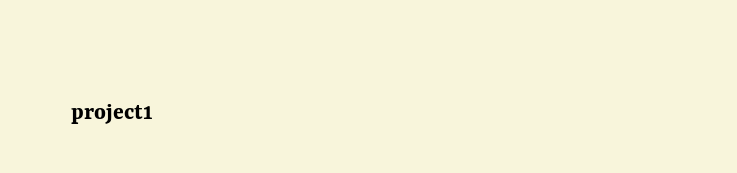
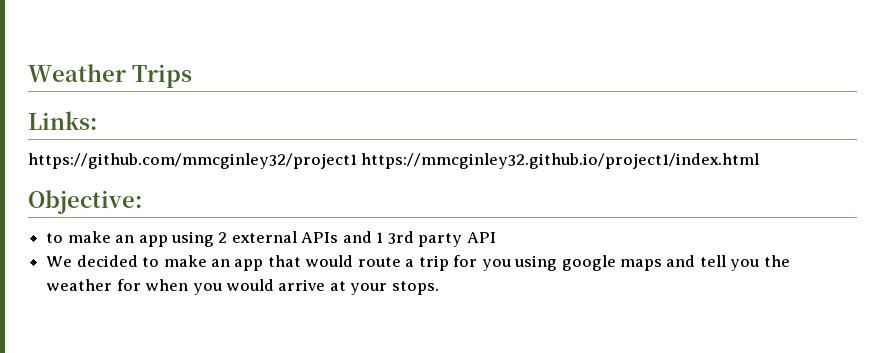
[71,104,153,124] project1 -> [28,64,192,88] [28,111,97,130] [28,153,760,169] [28,190,142,214] [46,231,496,247] [46,255,790,271] [46,279,439,295] Weather Trips // Links: // https://github.com/mmcginley32/project1 https://mmcginley32.github.io/project1/index.html // Objective: // to make an app using 2 external APIs and 1 3rd party API // We decided to make an app that would route a trip for you using google maps and tell you the weather for when you would arrive at your stops.

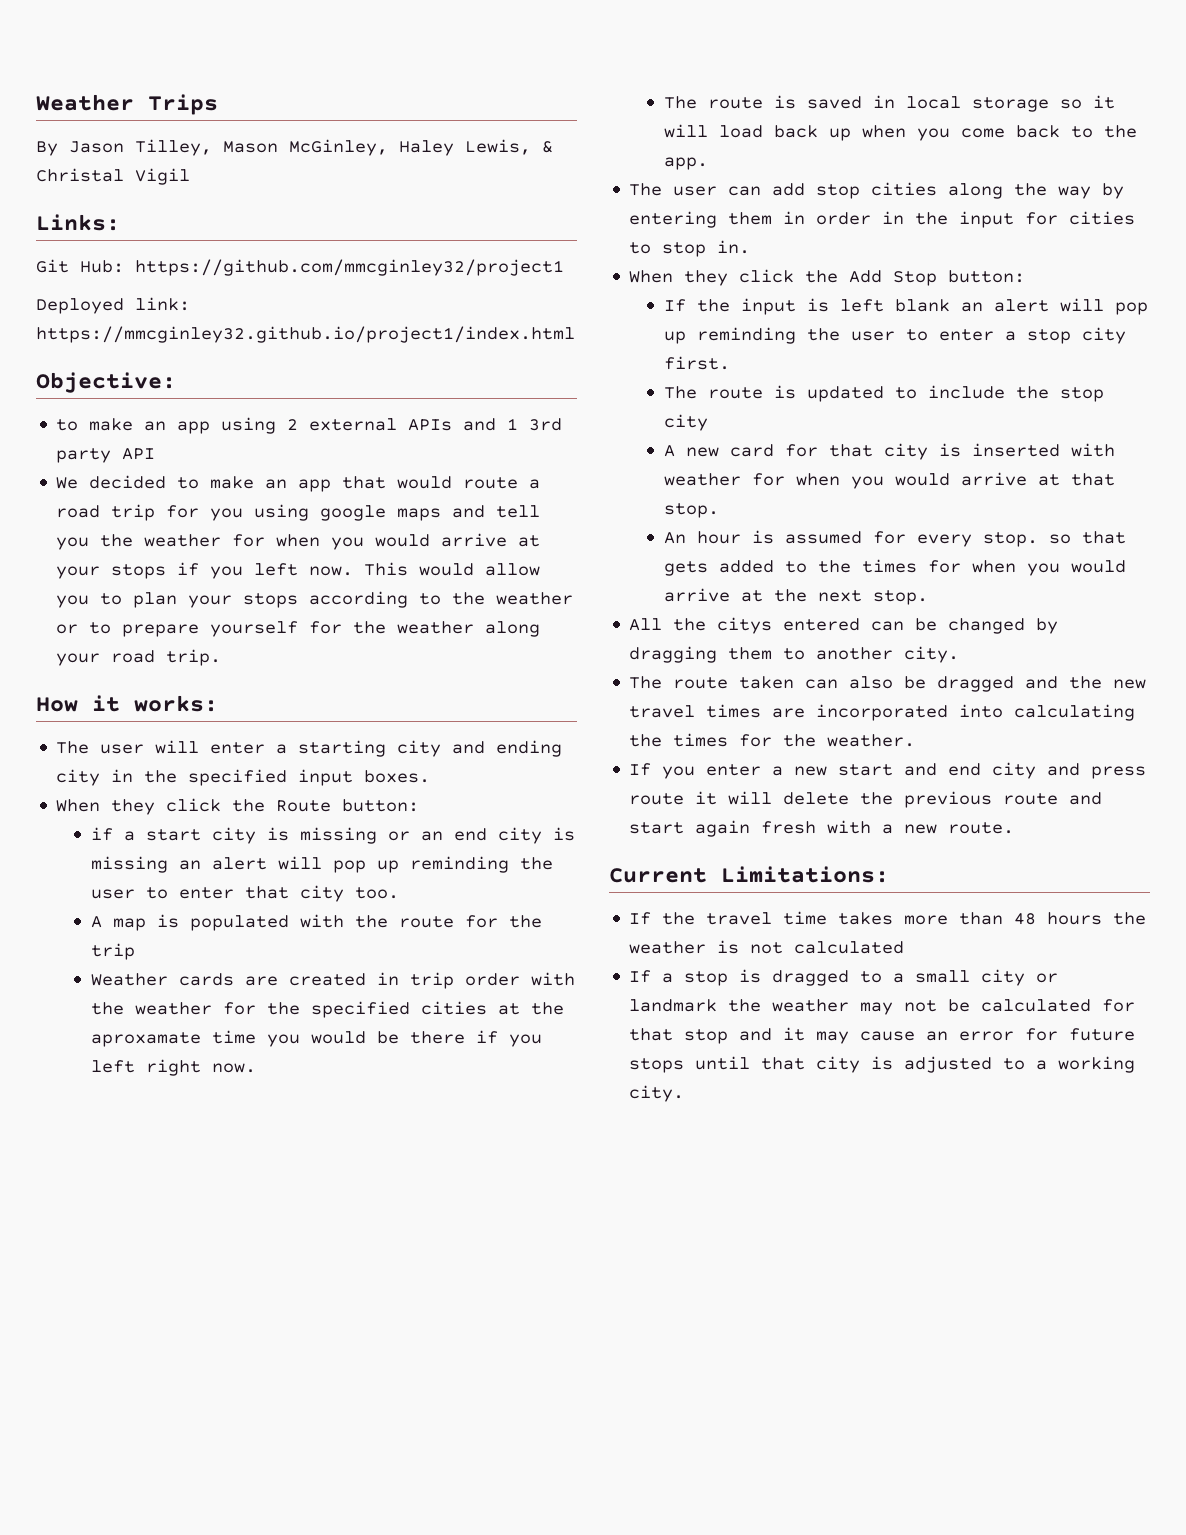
(192, 76) none -> [36,139,553,156] [36,168,190,185] // By Jason Tilley, Mason McGinley, Haley Lewis, & Christal Vigil
(97, 120) none -> [36,259,124,273] Git Hub:
(357, 161) none -> [36,297,190,314] // Deployed link:
(415, 263) none -> [56,505,101,518] road
[391,281,439,295] stops. -> [111,562,541,579] [56,591,574,608] [56,621,541,637] [56,649,222,666] [36,695,218,712] [56,740,563,757] [56,769,431,786] [56,798,420,815] [90,827,575,844] [90,856,553,873] [90,885,399,902] [90,914,542,931] [90,943,135,960] [90,972,575,989] [90,1001,564,1018] [90,1030,542,1047] [90,1059,256,1076] [663,95,1115,112] [663,124,1137,141] [663,157,708,170] [629,182,1125,199] [629,211,1136,228] [629,240,751,257] [629,269,1026,286] [663,298,1148,315] [663,327,1126,344] [663,356,730,370] [663,385,1104,402] [663,414,708,431] [663,443,1115,460] [663,472,1115,489] [663,503,719,518] [663,530,1126,547] [663,559,1126,576] [663,588,928,605] [629,617,1059,634] [629,646,960,663] [629,676,1147,692] [629,704,1136,721] [629,733,916,747] [629,762,1147,779] [629,791,1103,808] [629,820,1015,837] [609,866,889,883] [629,911,1147,925] [629,940,905,954] [629,969,1059,986] [629,999,1136,1015] [629,1027,1136,1044] [629,1056,1136,1073] [629,1085,685,1102] stops if you left now. This would allow you to plan your stops according to the weather or to prepare yourself for the weather along your road trip. // How it works: // The user will enter a starting city and ending city in the specified input boxes. // When they click the Route button: // if a start city is missing or an end city is missing an alert will pop up reminding the user to enter that city too. // A map is populated with the route for the trip // Weather cards are created in trip order with the weather for the specified cities at the aproxamate time you would be there if you left right now. // The route is saved in local storage so it will load back up when you come back to the app. // The user can add stop cities along the way by entering them in order in the input for cities to stop in. // When they click the Add Stop button: // If the input is left blank an alert will pop up reminding the user to enter a stop city first. // The route is updated to include the stop city // A new card for that city is inserted with weather for when you would arrive at that stop. // An hour is assumed for every stop. so that gets added to the times for when you would arrive at the next stop. // All the citys entered can be changed by dragging them to another city. // The route taken can also be dragged and the new travel times are incorporated into calculating the times for the weather. // If you enter a new start and end city and press route it will delete the previous route and start again fresh with a new route. // Current Limitations: // If the travel time takes more than 48 hours the weather is not calculated // If a stop is dragged to a small city or landmark the weather may not be calculated for that stop and it may cause an error for future stops until that city is adjusted to a working city.

